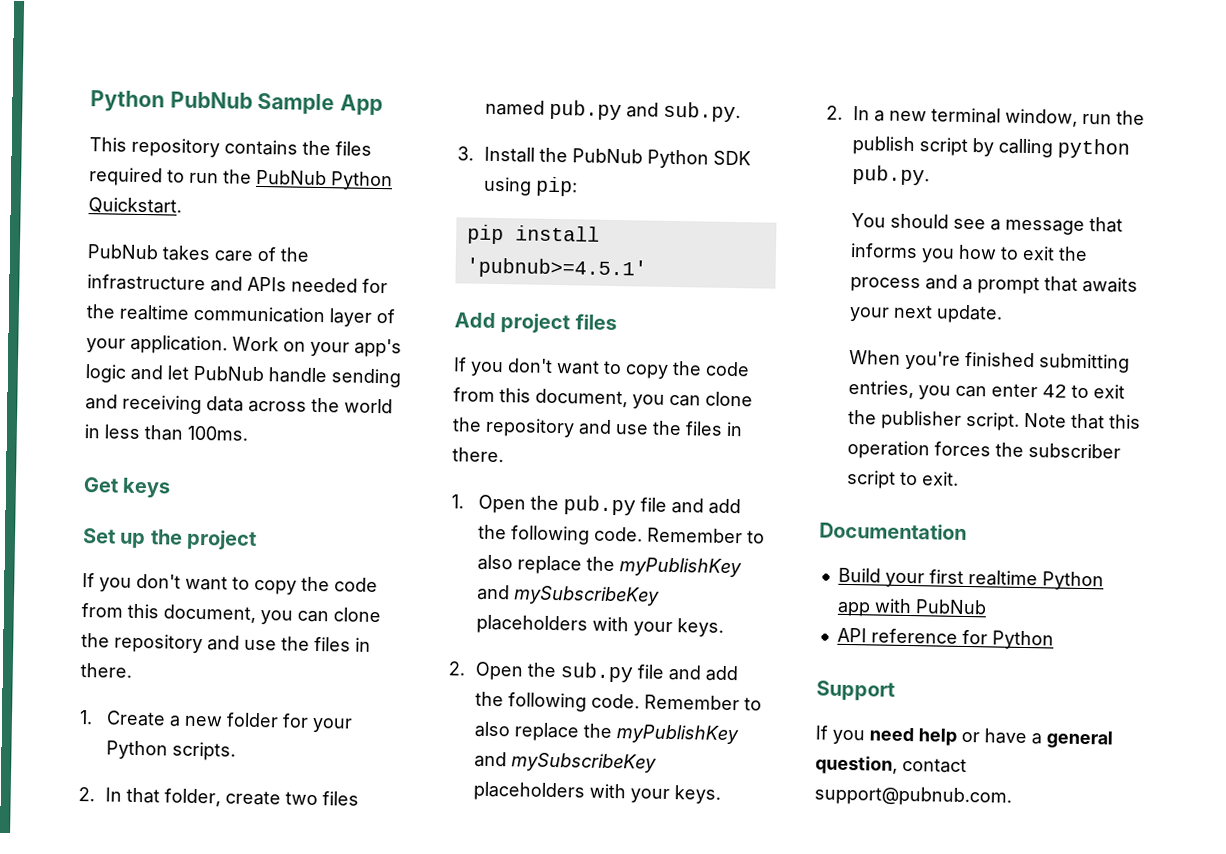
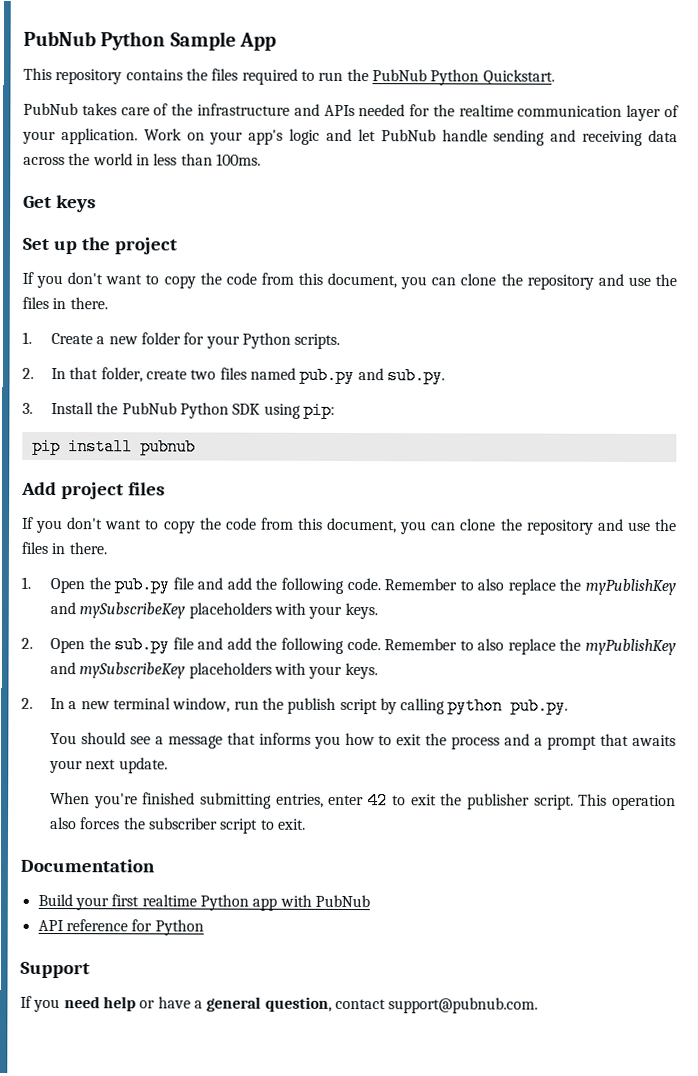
[90,90,253,113] Python PubNub -> [23,30,166,51] PubNub Python
[465,257,647,280] 'pubnub>=4.5.1' -> [139,438,196,456] pubnub
[918,385,988,400] you can -> (324, 800) none
[1024,412,1142,430] [847,439,931,460] Note that this operation -> [578,793,676,811] [49,817,77,830] This operation also

